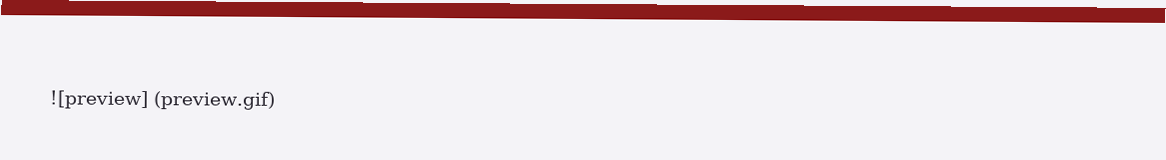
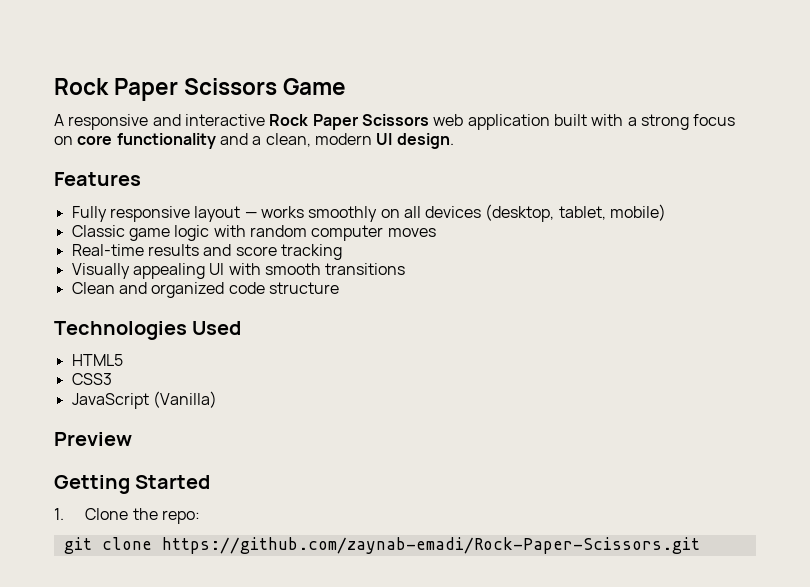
[49,90,275,110] ![preview] (preview.gif) -> [54,78,347,101] [54,114,736,130] [54,133,454,149] [54,172,141,186] [71,204,667,222] [71,225,436,241] [71,244,342,260] [71,263,406,279] [71,282,339,298] [54,321,242,340] [71,354,123,366] [71,373,112,385] [71,391,217,409] [54,432,132,446] [54,475,211,494] [54,508,201,524] [63,537,700,554] Rock Paper Scissors Game // A responsive and interactive Rock Paper Scissors web application built with a strong focus on core functionality and a clean, modern UI design. // Features // Fully responsive layout — works smoothly on all devices (desktop, tablet, mobile) // Classic game logic with random computer moves // Real-time results and score tracking // Visually appealing UI with smooth transitions // Clean and organized code structure // Technologies Used // HTML5 // CSS3 // JavaScript (Vanilla) // Preview // Getting Started // 1. Clone the repo: // git clone https://github.com/zaynab-emadi/Rock-Paper-Scissors.git

